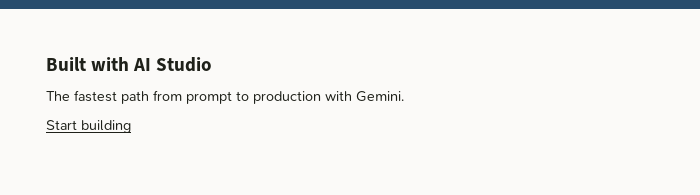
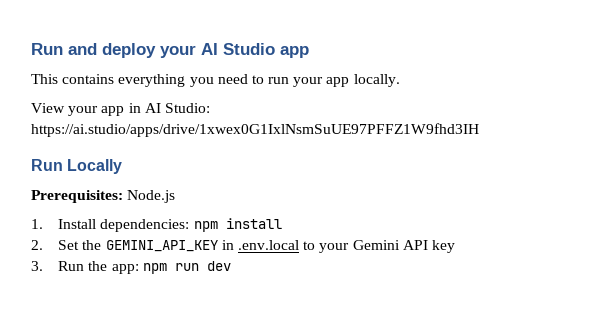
[46,57,213,72] [46,90,404,104] [46,120,131,133] Built with AI Studio // The fastest path from prompt to production with Gemini. // Start building -> [31,43,309,58] [31,74,400,87] [31,103,210,116] [31,123,479,137] [31,159,123,174] [31,190,176,203] [31,218,282,232] [31,240,455,253] [31,261,231,274] Run and deploy your AI Studio app // This contains everything you need to run your app locally. // View your app in AI Studio: https://ai.studio/apps/drive/1xwex0G1IxlNsmSuUE97PFFZ1W9fhd3IH // Run Locally // Prerequisites: Node.js // 1. Install dependencies: npm install // 2. Set the GEMINI_API_KEY in .env.local to your Gemini API key // 3. Run the app: npm run dev

